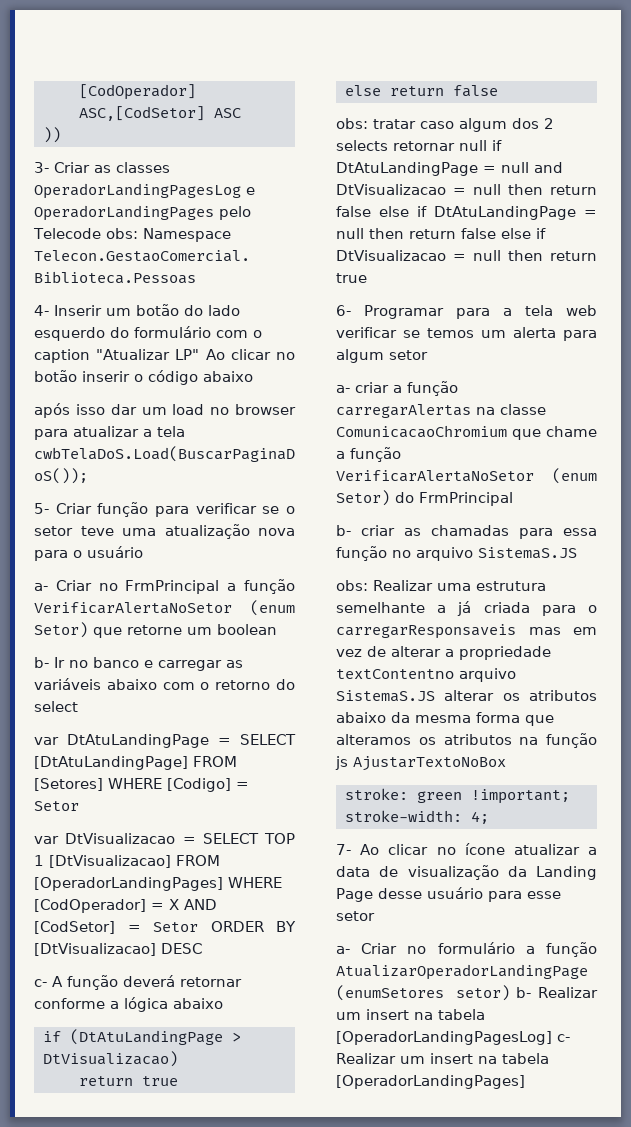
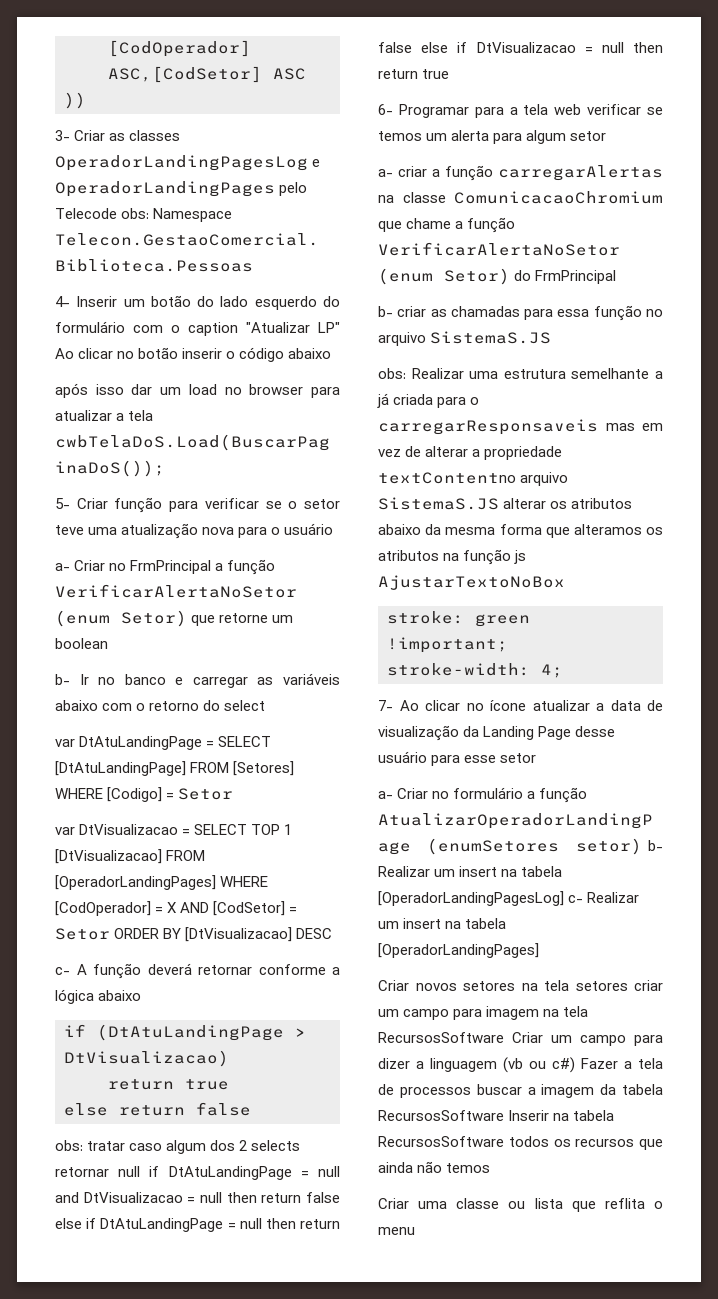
(525, 1082) none -> [378,980,663,991] [378,1006,589,1020] [378,1032,663,1046] [378,1057,663,1073] [378,1084,663,1098] [378,1110,615,1121] [378,1136,663,1150] [378,1161,491,1173] [378,1198,663,1212] [378,1227,415,1235] // Criar novos setores na tela setores criar um campo para imagem na tela RecursosSoftware Criar um campo para dizer a linguagem (vb ou c#) Fazer a tela de processos buscar a imagem da tabela RecursosSoftware Inserir na tabela RecursosSoftware todos os recursos que ainda não temos // Criar uma classe ou lista que reflita o menu

